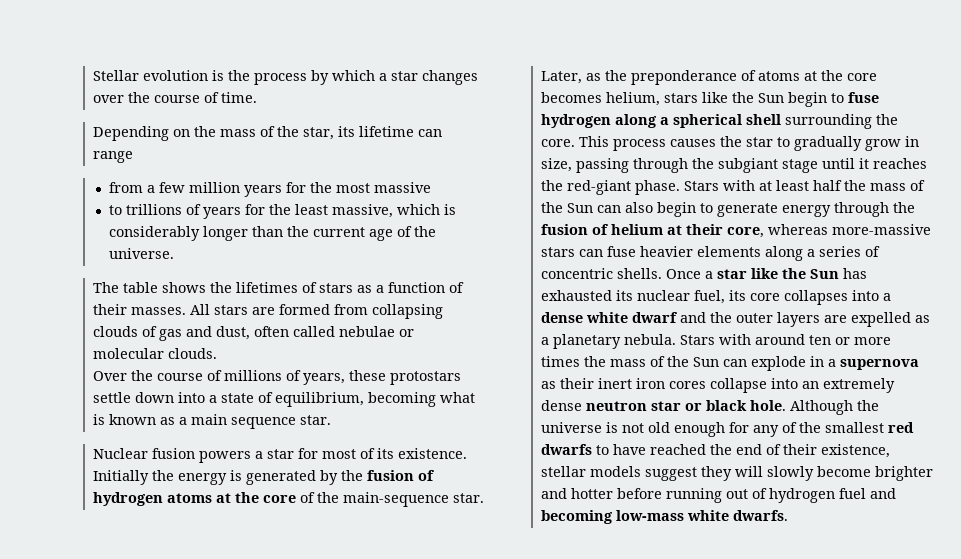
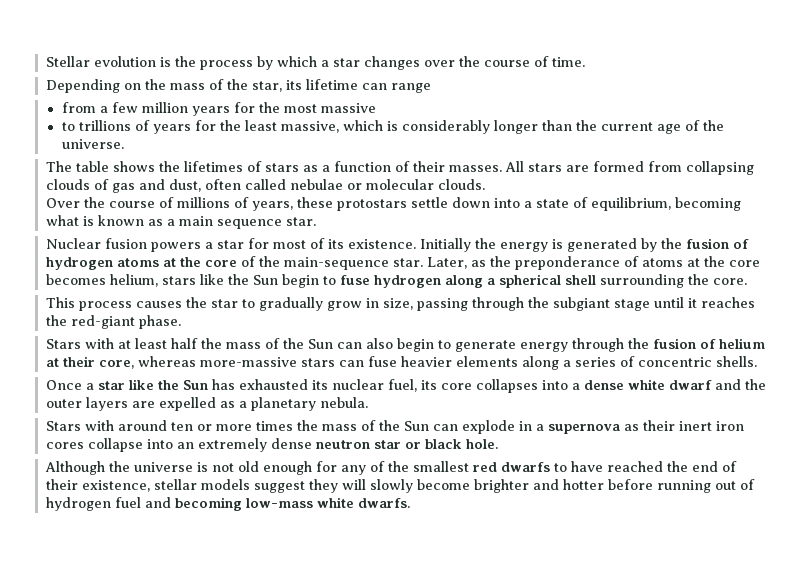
(576, 143) none -> (747, 281) //
(681, 187) none -> (181, 322) //
(663, 273) none -> (757, 361) //
(677, 339) none -> (368, 402) //
(787, 405) none -> (498, 444) //

